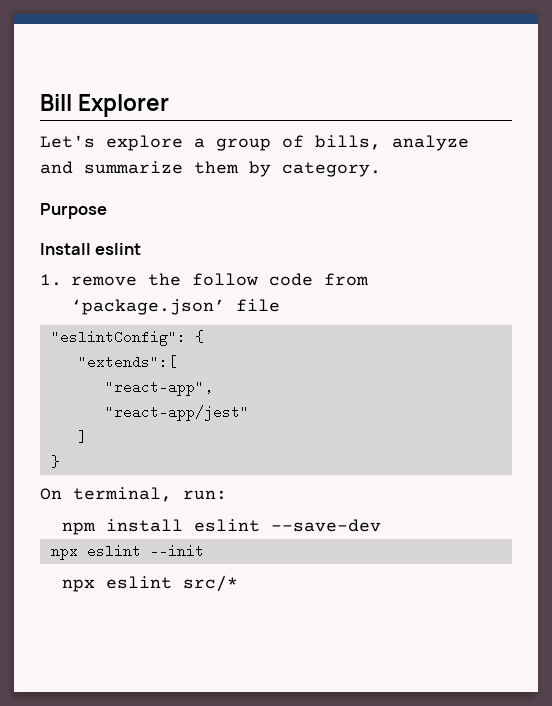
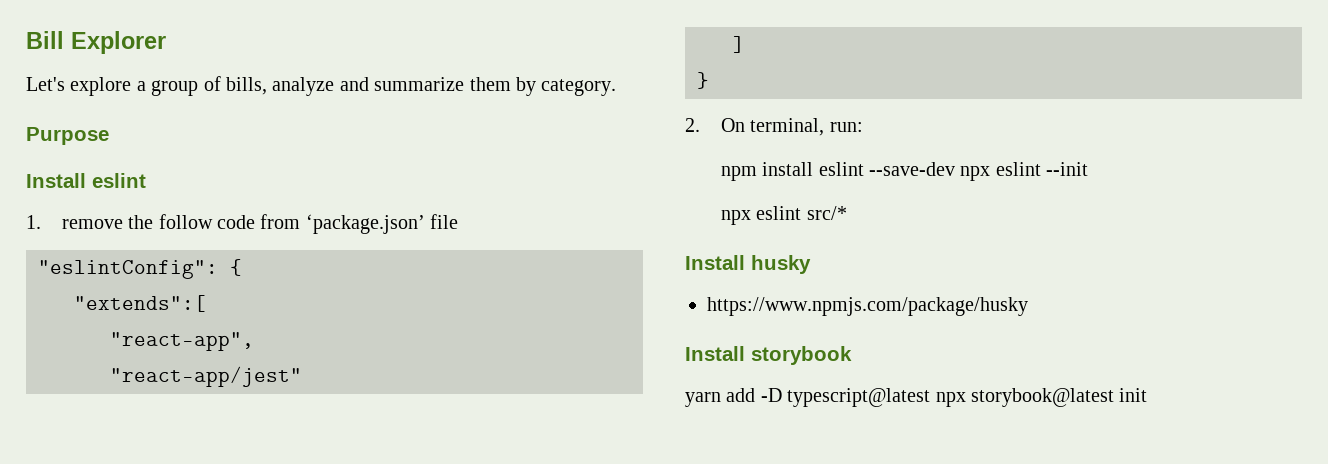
(60, 461) none -> [685,118,700,132] 2.
(382, 525) // -> (955, 169) none
(239, 583) none -> [685,255,811,274] [707,297,1028,316] [685,346,852,365] [685,388,1148,407] // Install husky // https://www.npmjs.com/package/husky // Install storybook // yarn add -D typescript@latest npx storybook@latest init

